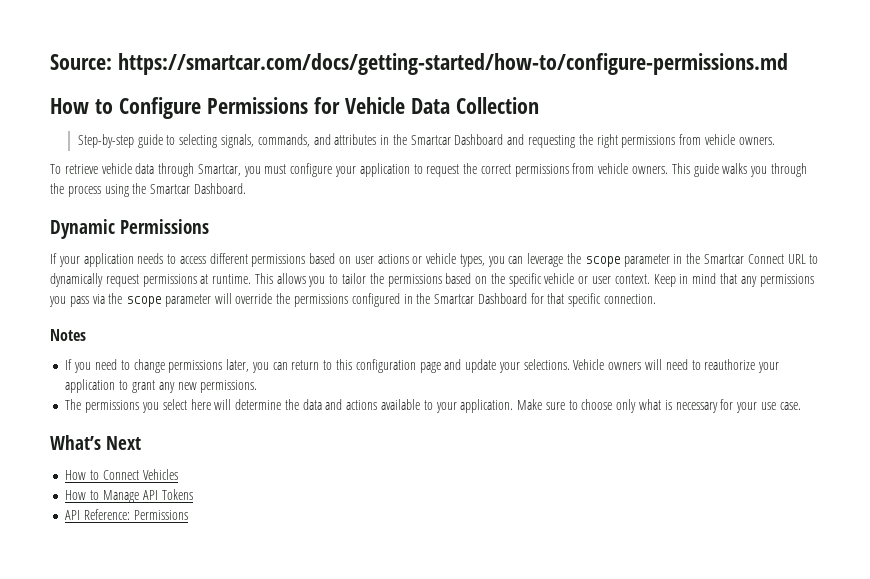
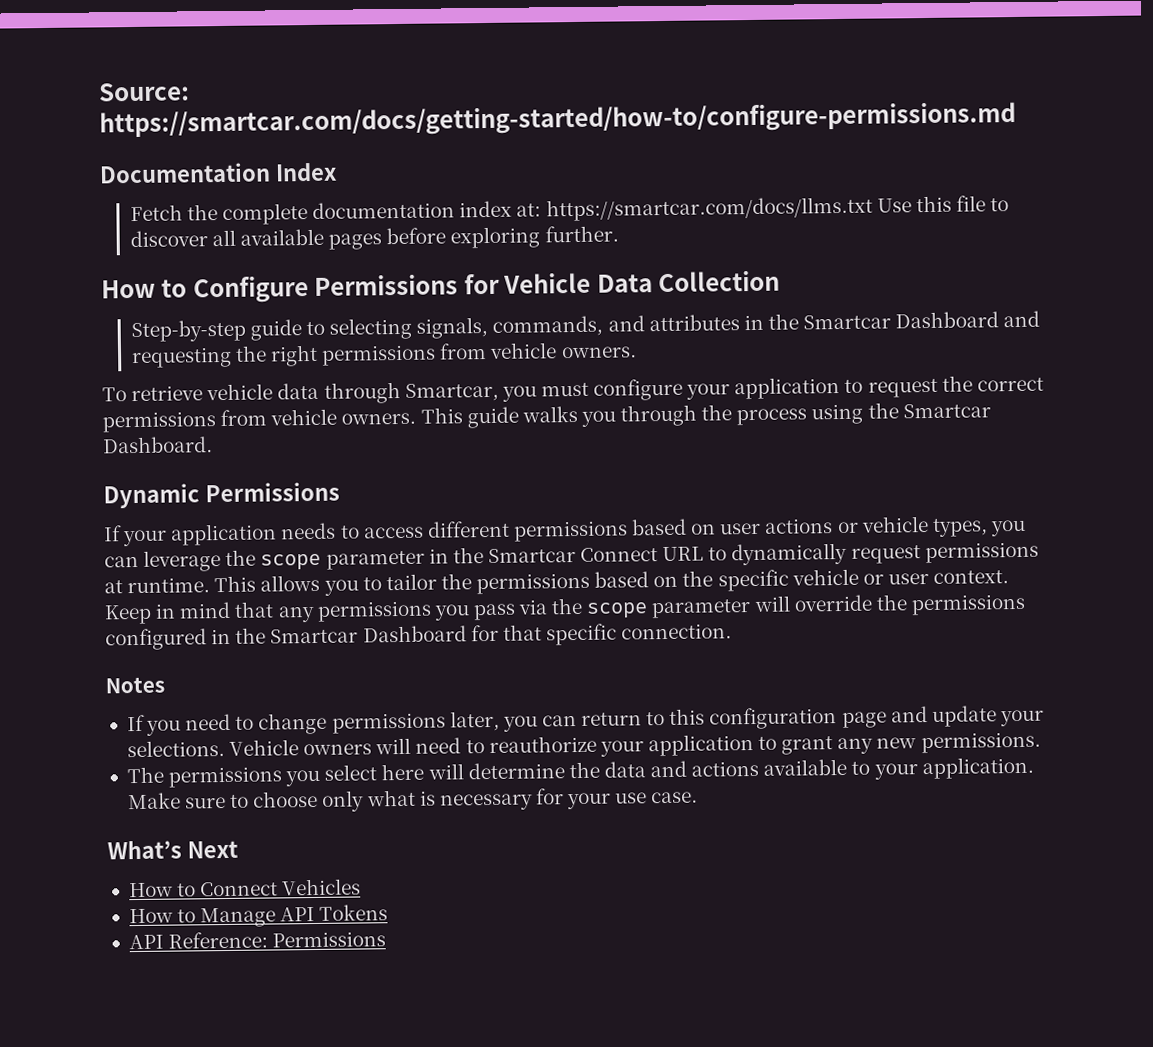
(788, 64) none -> [99,162,337,184] [129,195,1010,226] [129,225,619,250] // Documentation Index // Fetch the complete documentation index at: https://smartcar.com/docs/llms.txt Use this file to discover all available pages before exploring further.

